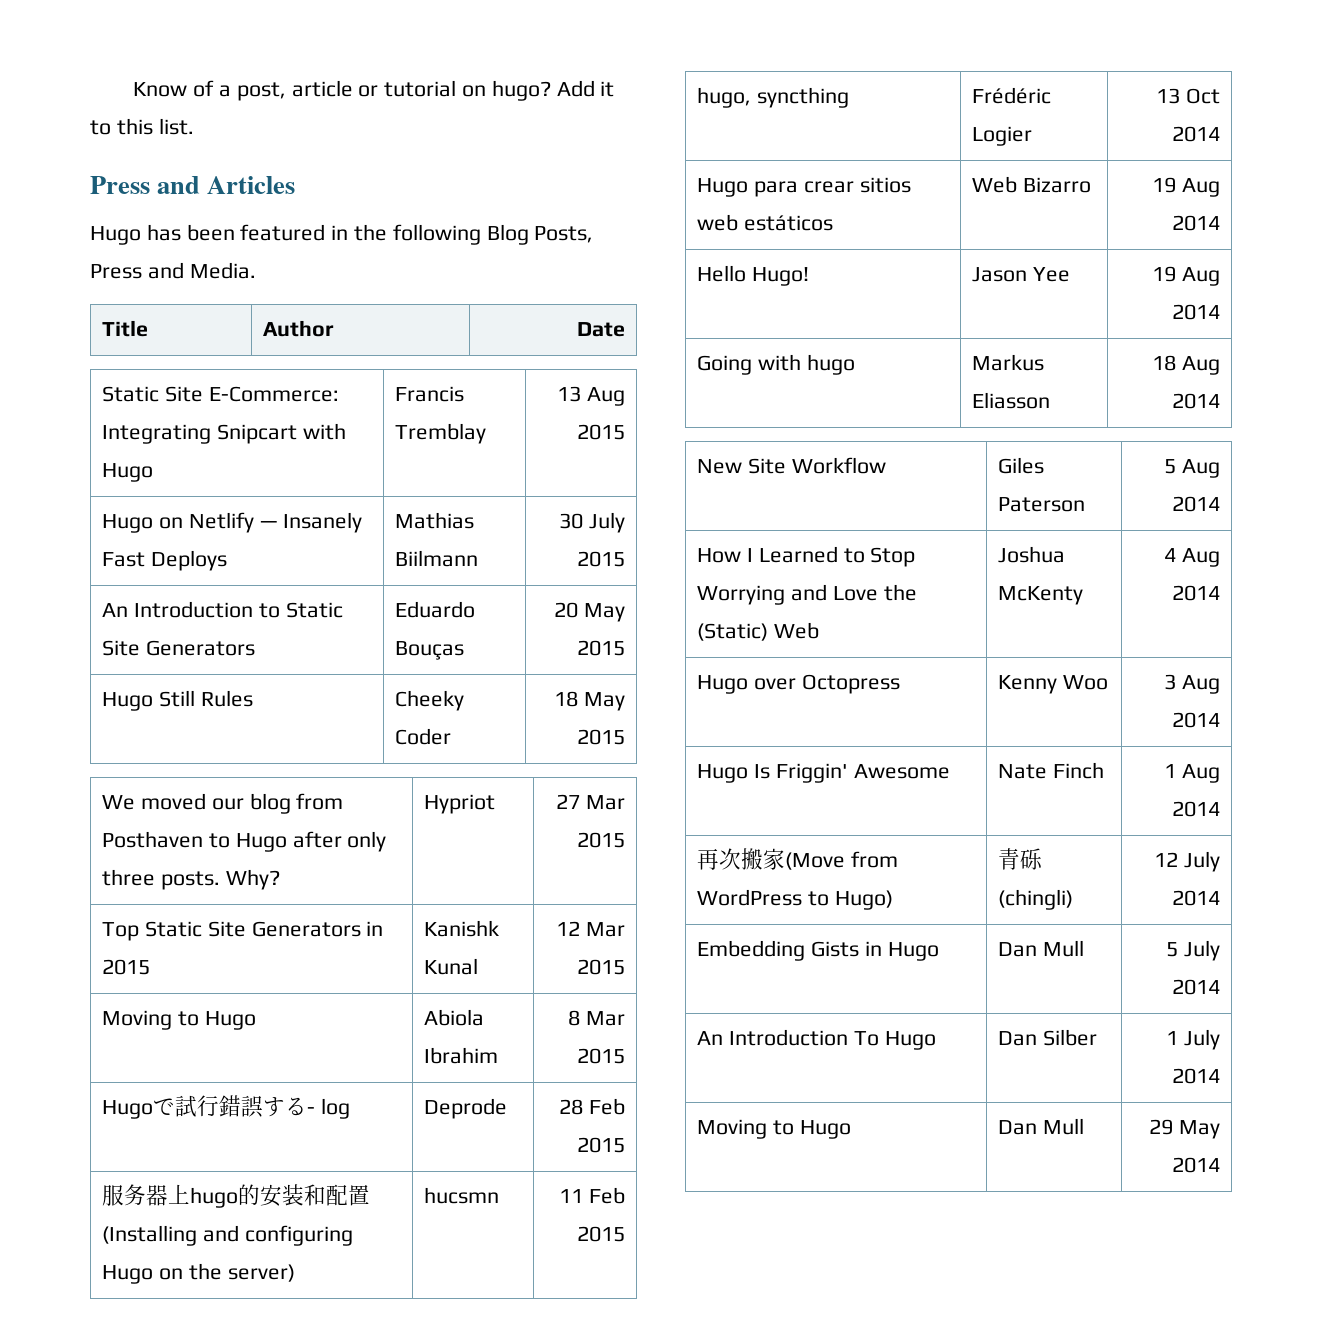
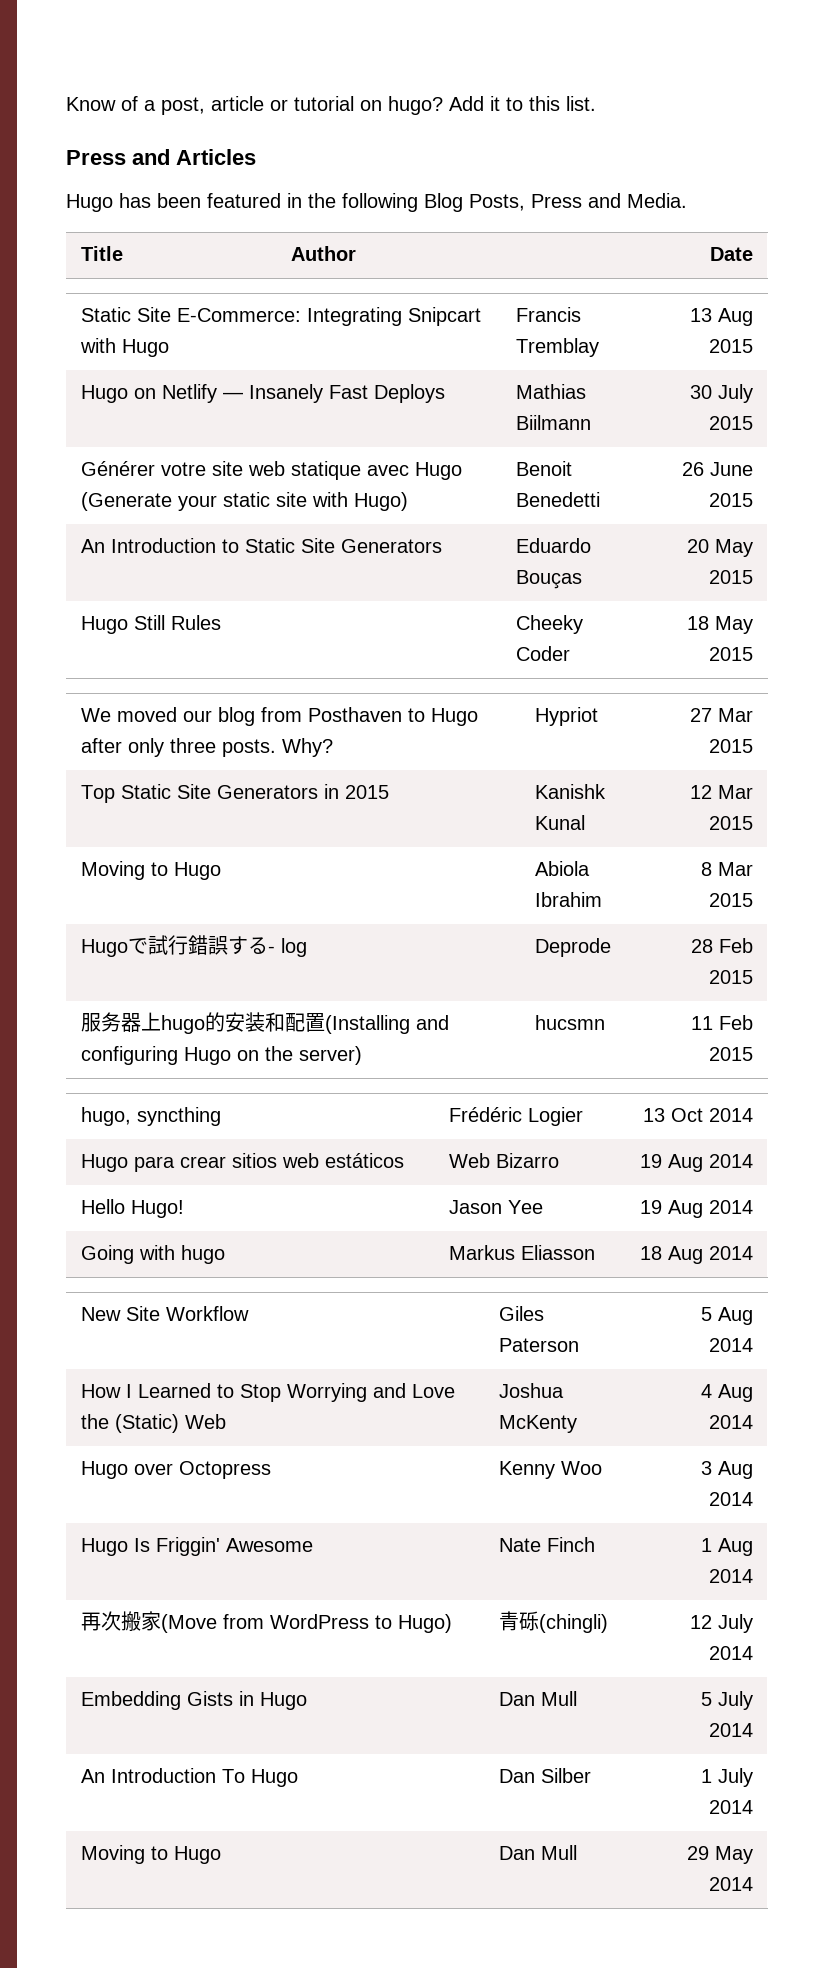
(625, 559) none -> [80,461,462,480] [80,492,408,511] [515,461,572,476] [515,492,600,507] [682,462,754,476] [709,493,754,507] // Générer votre site web statique avec Hugo (Generate your static site with Hugo) | Benoit Benedetti | 26 June 2015

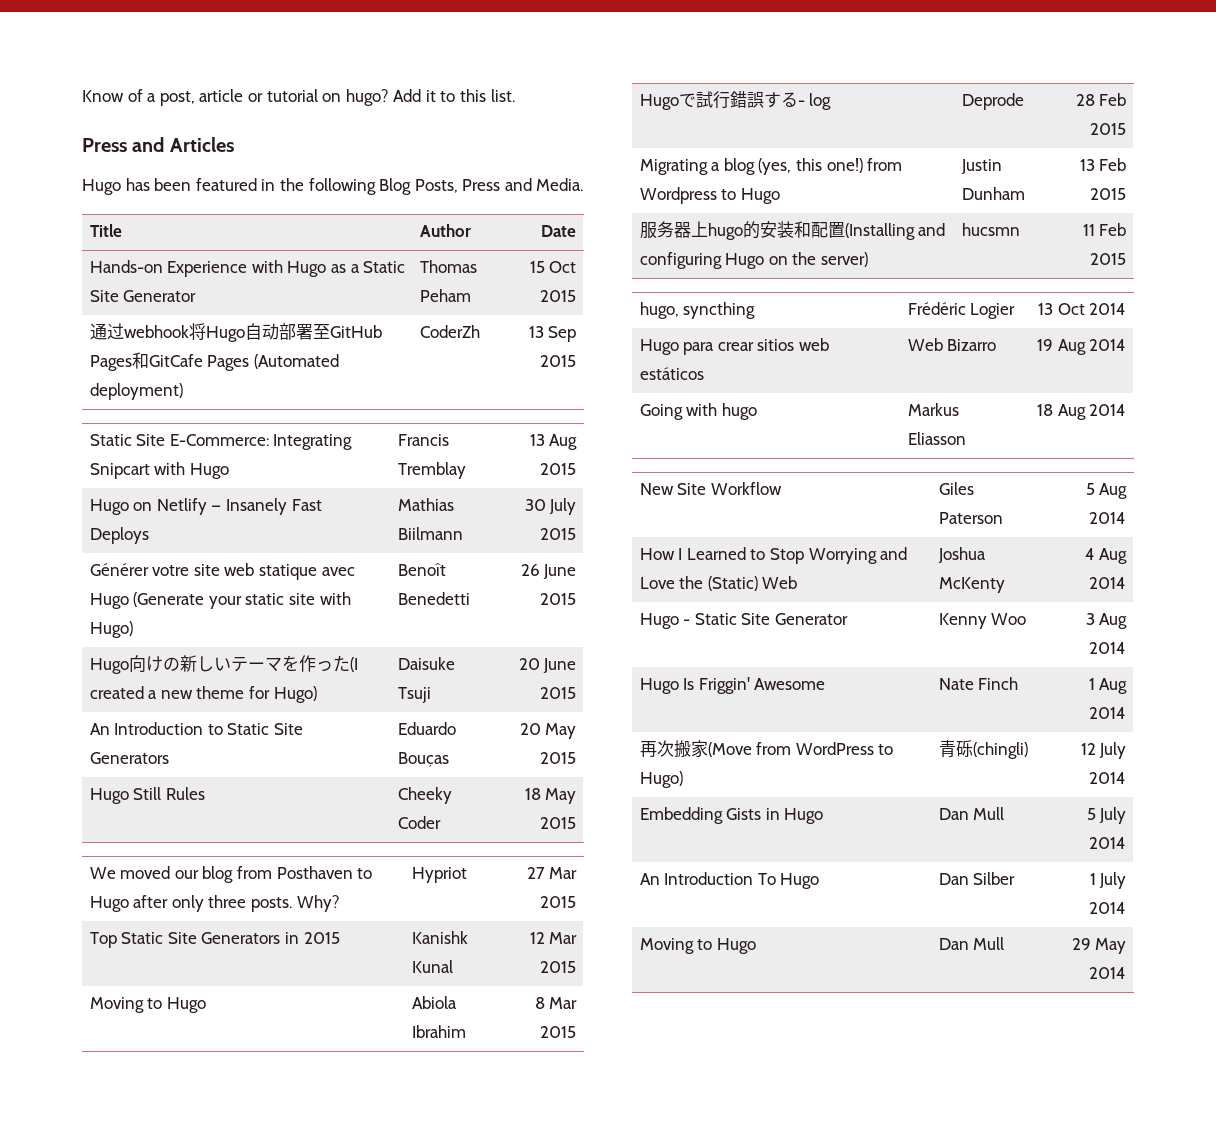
(754, 254) none -> [89,260,406,277] [89,290,197,302] [419,260,477,273] [419,289,471,302] [529,261,577,273] [540,290,577,302] [89,323,382,342] [89,352,339,371] [89,383,183,400] [419,325,480,338] [528,326,577,342] [540,355,577,367] // Hands-on Experience with Hugo as a Static Site Generator | Thomas Peham | 15 Oct 2015 // 通过webhook将Hugo自动部署至GitHub Pages和GitCafe Pages (Automated deployment) | CoderZh | 13 Sep 2015
[515,461,572,476] Benoit -> [397,563,446,576] Benoît
(754, 500) none -> [89,655,358,674] [89,686,317,703] [397,657,455,670] [397,687,431,703] [518,658,577,673] [540,687,577,699] // Hugo向けの新しいテーマを作った(I created a new theme for Hugo) | Daisuke Tsuji | 20 June 2015
(754, 977) none -> [639,158,903,175] [639,187,780,204] [960,159,1002,174] [961,187,1025,200] [1079,158,1127,171] [1090,188,1127,200] // Migrating a blog (yes, this one!) from Wordpress to Hugo | Justin Dunham | 13 Feb 2015
[80,1199,184,1218] [448,1200,543,1214] [640,1200,754,1218] // Hello Hugo! | Jason Yee | 19 Aug 2014 -> (1127, 345) none
[133,1461,271,1479] over Octopress -> [683,613,848,625] - Static Site Generator

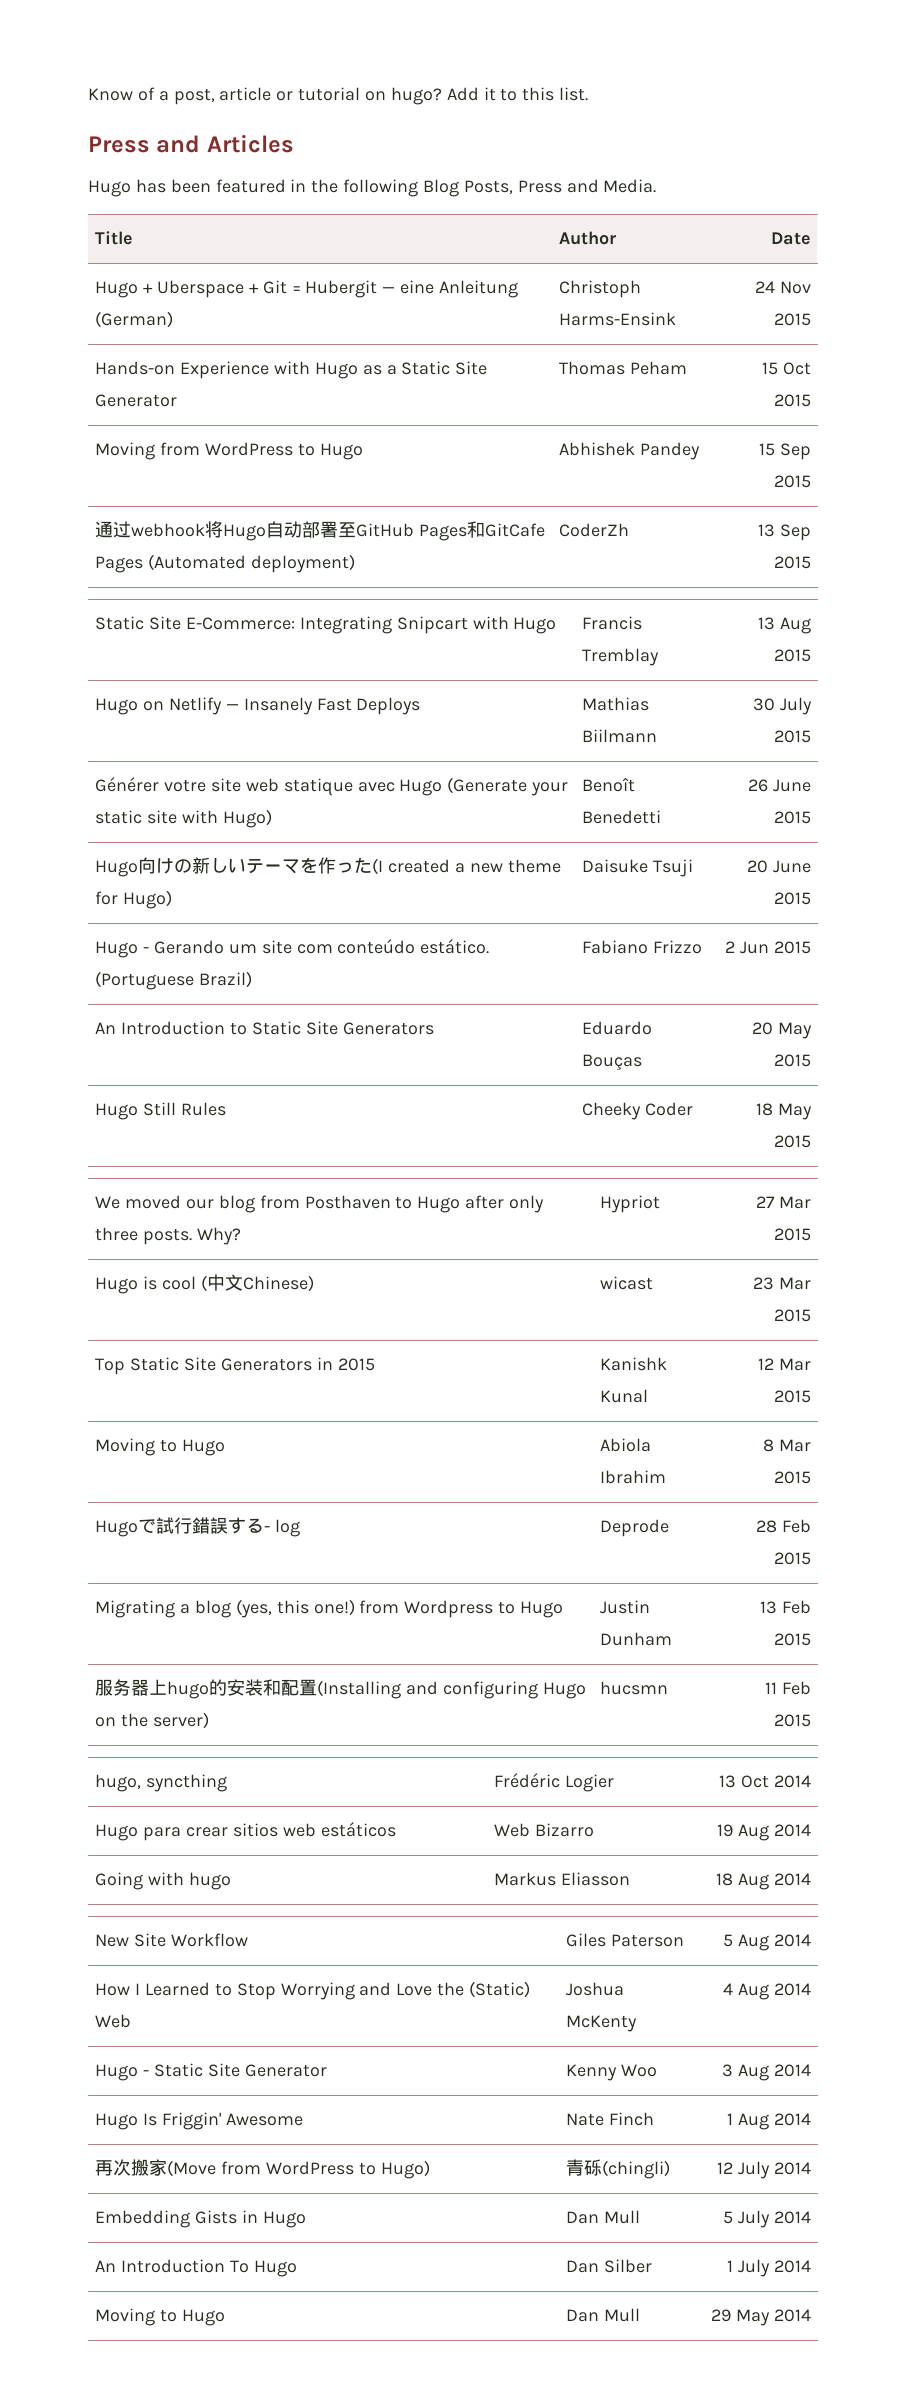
(577, 231) none -> [95,280,519,298] [95,311,174,328] [559,280,642,298] [559,312,677,326] [754,281,811,294] [773,313,811,326] // Hugo + Uberspace + Git = Hubergit — eine Anleitung (German) | Christoph Harms-Ensink | 24 Nov 2015
(577, 296) none -> [95,442,363,460] [559,442,701,460] [758,443,811,460] [773,475,811,488] // Moving from WordPress to Hugo | Abhishek Pandey | 15 Sep 2015
(577, 693) none -> [95,939,490,958] [95,971,253,990] [582,940,703,954] [724,941,811,954] // Hugo - Gerando um site com conteúdo estático. (Portuguese Brazil) | Fabiano Frizzo | 2 Jun 2015
(577, 902) none -> [95,1274,314,1294] [600,1276,654,1290] [752,1277,811,1290] [773,1309,811,1322] // Hugo is cool (中文Chinese) | wicast | 23 Mar 2015

